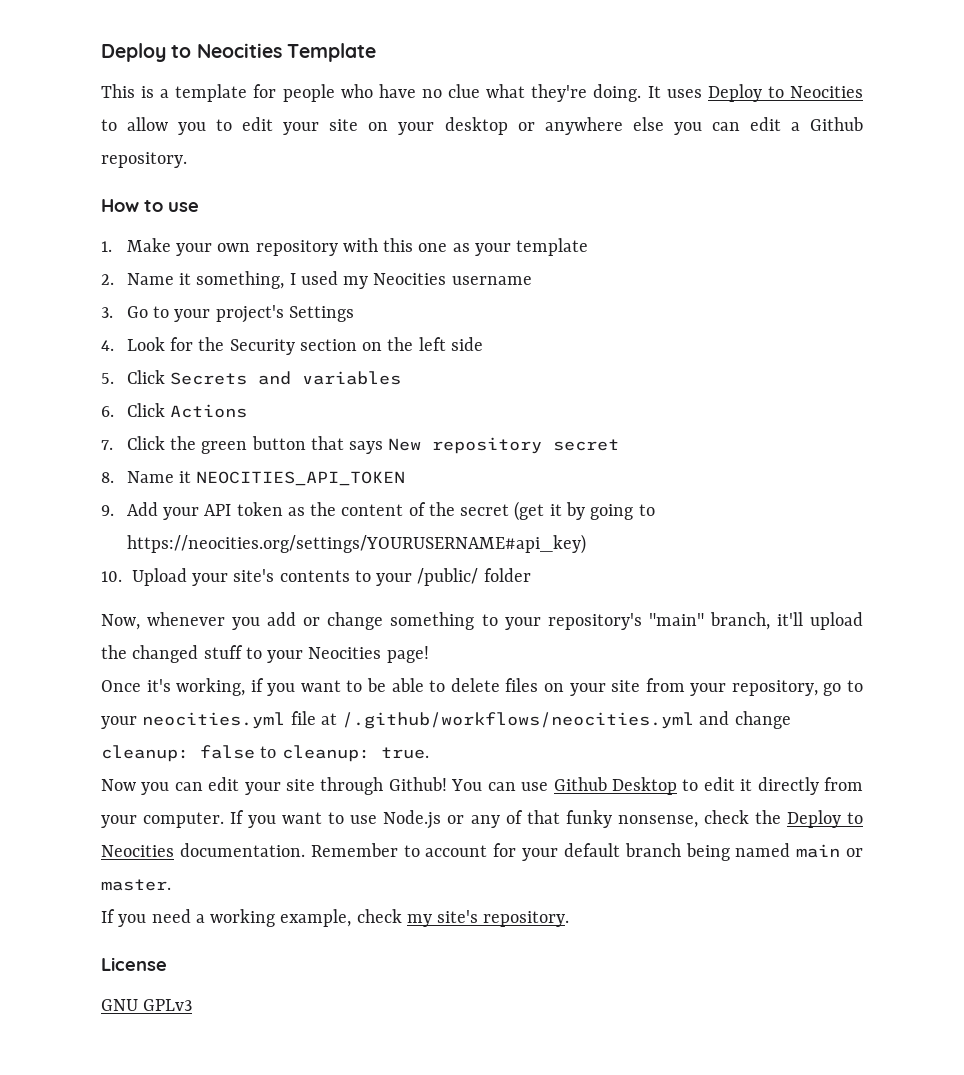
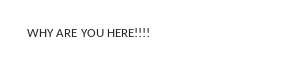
[101,43,376,62] [101,84,864,102] [101,117,863,135] [101,152,187,168] [101,199,199,212] [101,238,589,256] [101,271,532,289] [101,305,354,323] [101,337,483,355] [101,370,402,385] [101,403,248,418] [101,436,620,454] [101,471,406,486] [101,501,655,521] [126,534,586,554] [101,568,531,586] [101,612,864,630] [101,645,429,663] [101,678,863,696] [101,711,791,729] [101,745,429,762] [101,777,863,795] [101,810,863,829] [101,843,864,861] [101,879,171,891] [101,909,570,927] [101,957,167,971] [101,999,193,1011] Deploy to Neocities Template // This is a template for people who have no clue what they're doing. It uses Deploy to Neocities to allow you to edit your site on your desktop or anywhere else you can edit a Github repository. // How to use // 1. Make your own repository with this one as your template // 2. Name it something, I used my Neocities username // 3. Go to your project's Settings // 4. Look for the Security section on the left side // 5. Click Secrets and variables // 6. Click Actions // 7. Click the green button that says New repository secret // 8. Name it NEOCITIES_API_TOKEN // 9. Add your API token as the content of the secret (get it by going to https://neocities.org/settings/YOURUSERNAME#api_key) // 10. Upload your site's contents to your /public/ folder // Now, whenever you add or change something to your repository's "main" branch, it'll upload the changed stuff to your Neocities page! // Once it's working, if you want to be able to delete files on your site from your repository, go to your neocities.yml file at /.github/workflows/neocities.yml and change cleanup: false to cleanup: true. // Now you can edit your site through Github! You can use Github Desktop to edit it directly from your computer. If you want to use Node.js or any of that funky nonsense, check the Deploy to Neocities documentation. Remember to account for your default branch being named main or master. // If you need a working example, check my site's repository. // License // GNU GPLv3 -> [27,28,151,37] WHY ARE YOU HERE!!!!

